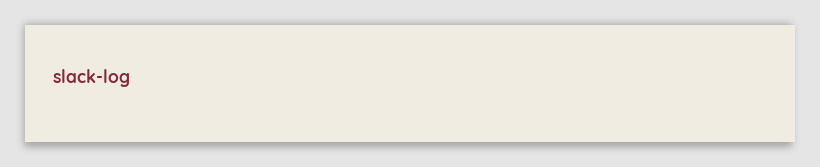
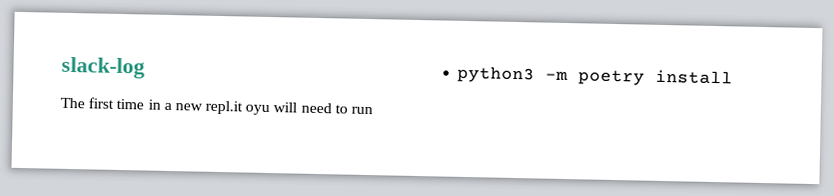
(130, 78) none -> [60,97,374,116] [457,65,734,86] // The first time in a new repl.it oyu will need to run // python3 -m poetry install

